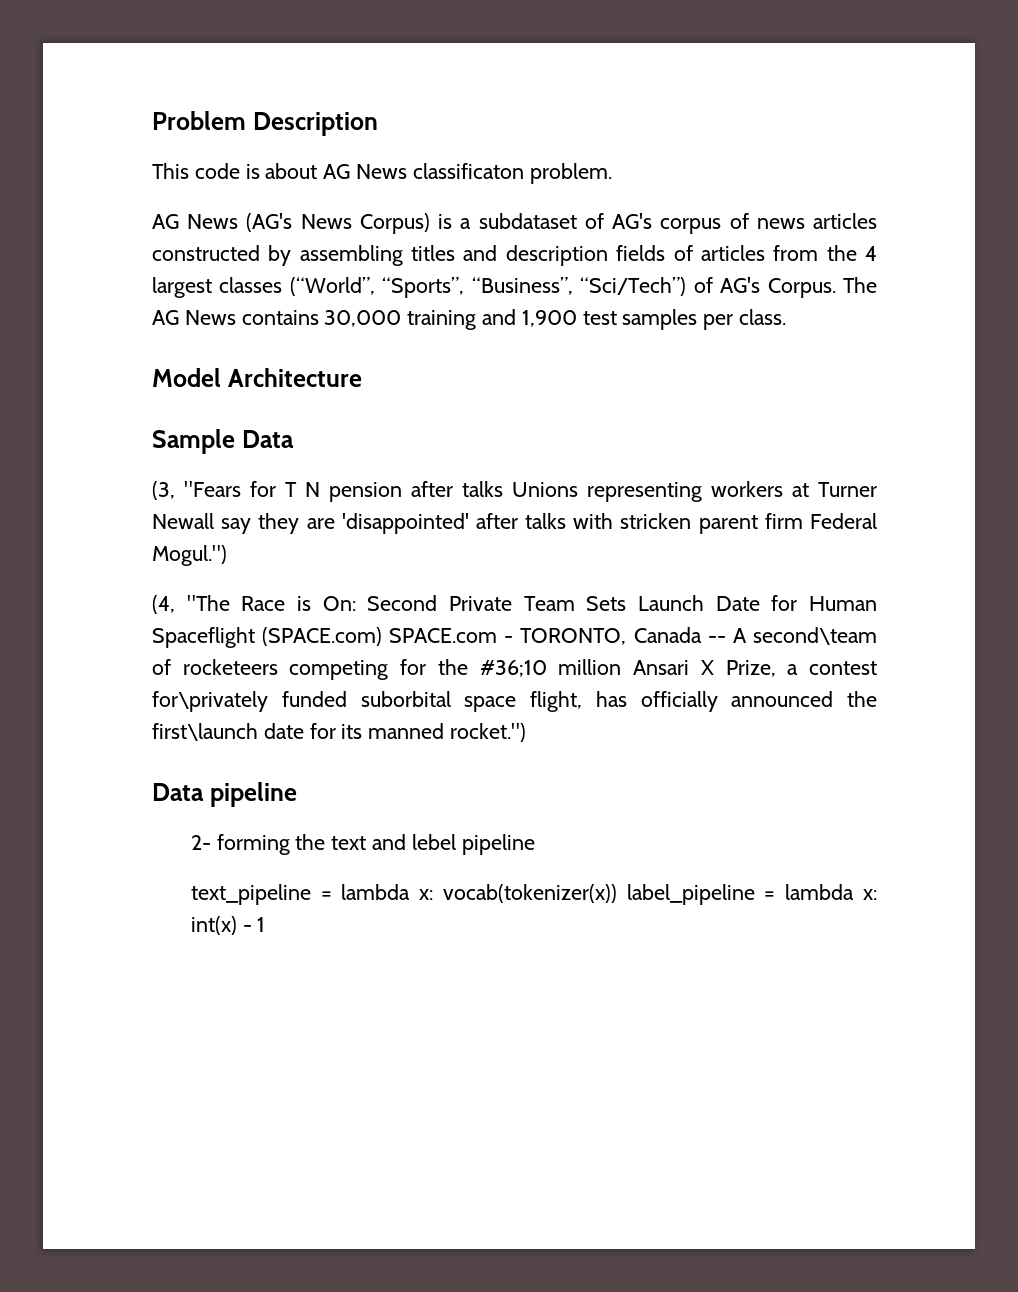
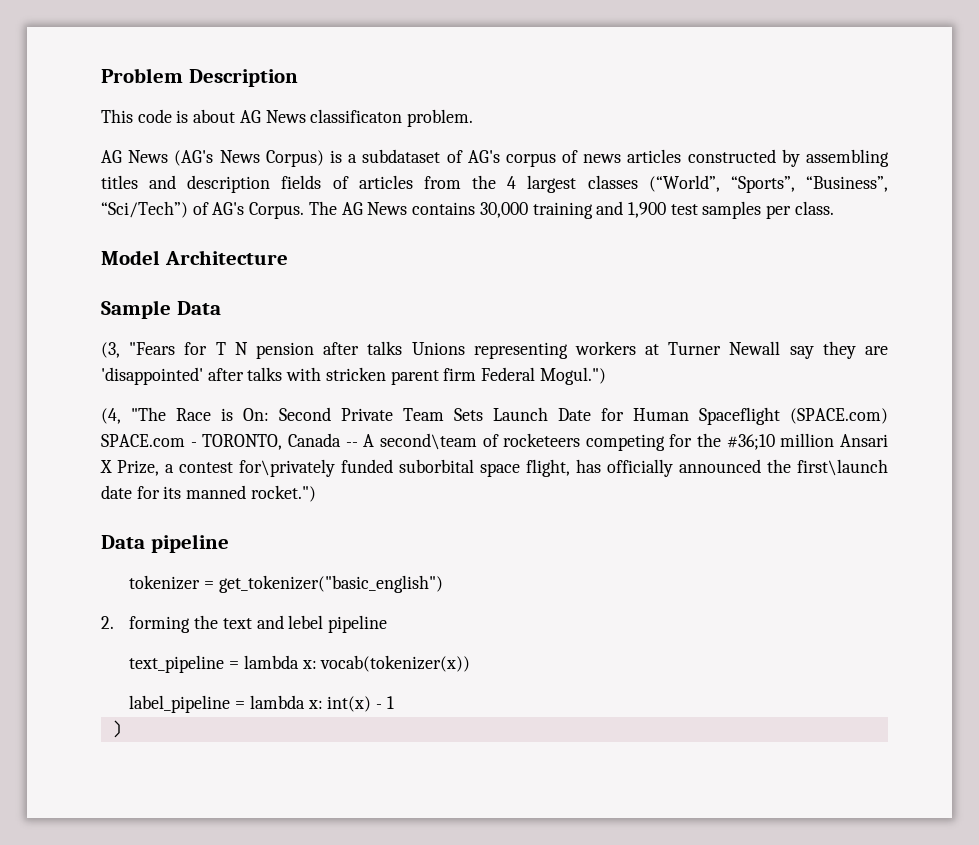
[190,835,211,850] 2- -> [129,575,443,593] [101,616,114,629] tokenizer = get_tokenizer("basic_english") // 2.
(617, 893) none -> (471, 663) //
(266, 924) none -> [111,720,122,738] // )

